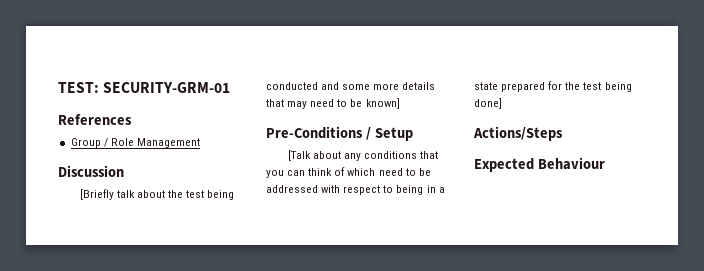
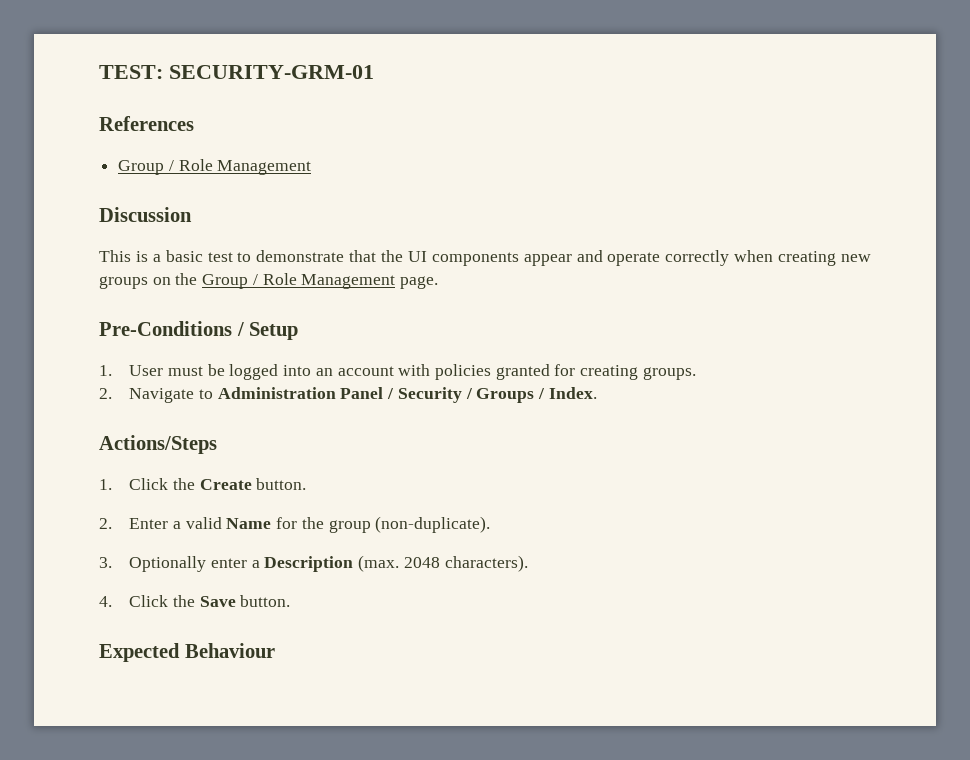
[79,189,235,200] [266,82,436,90] [266,98,400,109] [266,126,413,141] [287,150,438,161] [266,167,431,178] [266,185,445,195] [474,81,632,92] [474,98,502,109] [473,126,563,141] [Briefly talk about the test being conducted and some more details that may need to be known] // Pre-Conditions / Setup // [Talk about any conditions that you can think of which need to be addressed with respect to being in a state prepared for the test being done] // Actions/Steps -> [99,250,871,266] [99,273,439,289] [99,321,299,340] [99,364,696,380] [99,387,597,403] [99,435,217,454] [99,478,307,490] [99,516,491,533] [99,555,528,572] [99,595,291,607] This is a basic test to demonstrate that the UI components appear and operate correctly when creating new groups on the Group / Role Management page. // Pre-Conditions / Setup // 1. User must be logged into an account with policies granted for creating groups. // 2. Navigate to Administration Panel / Security / Groups / Index. // Actions/Steps // 1. Click the Create button. // 2. Enter a valid Name for the group (non-duplicate). // 3. Optionally enter a Description (max. 2048 characters). // 4. Click the Save button.

